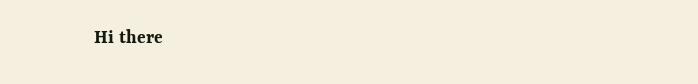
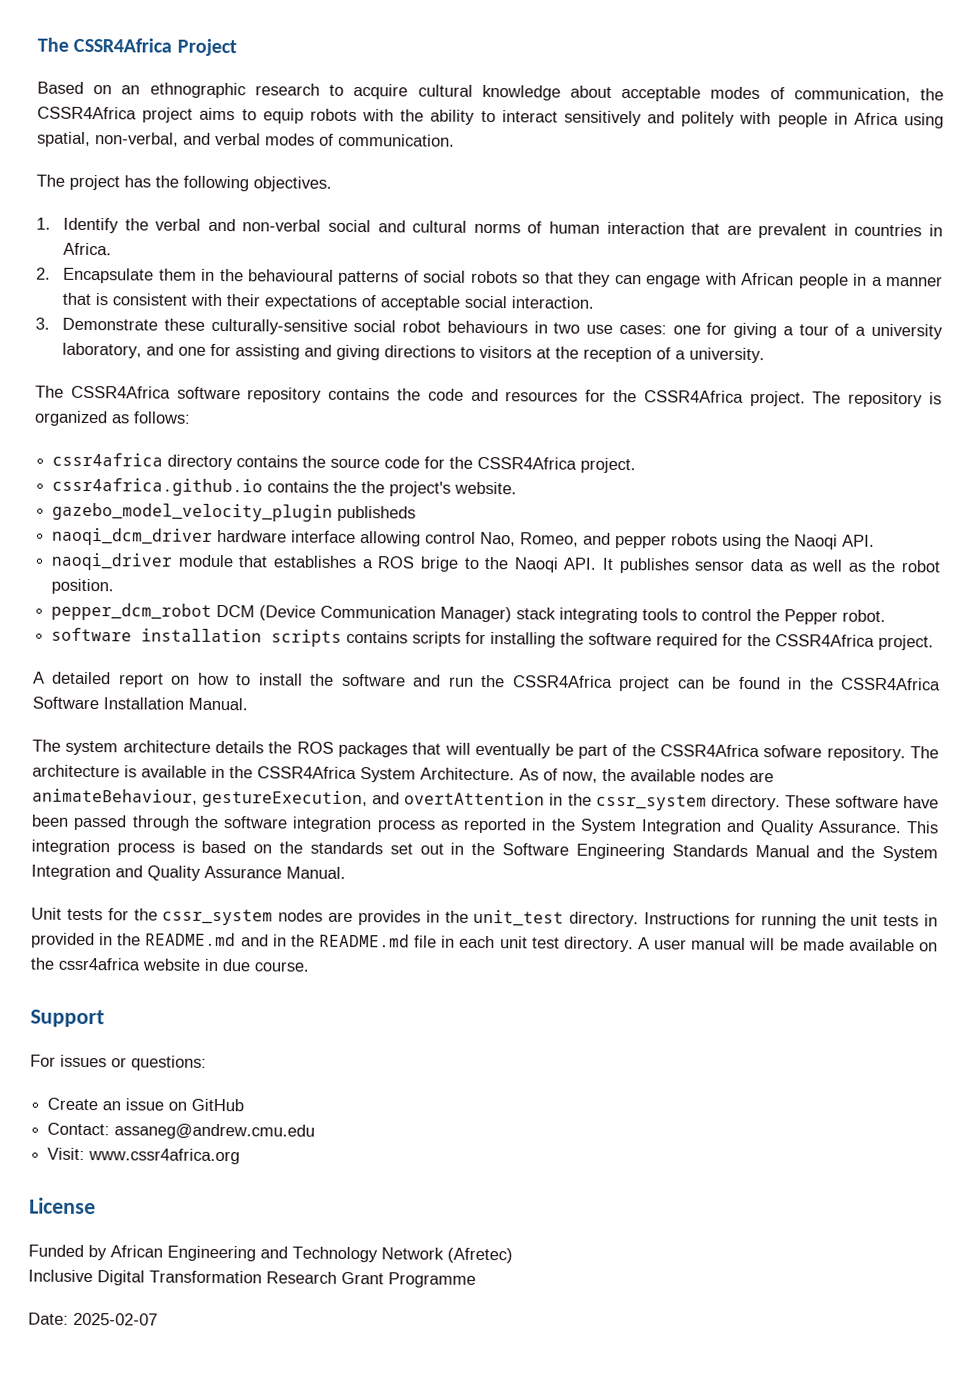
[94,29,164,43] Hi there -> [37,37,237,57] [37,81,944,103] [37,106,944,129] [37,131,455,148] [36,174,332,192] [36,217,944,239] [63,242,113,256] [36,267,944,289] [62,292,595,311] [35,317,943,340] [62,342,766,364] [35,385,942,408] [34,410,191,427] [52,452,637,474] [52,477,518,497] [52,502,417,522] [52,527,876,550] [51,552,941,574] [51,578,115,595] [51,602,887,625] [51,627,935,651] [33,671,942,692] [32,696,248,711] [32,739,940,762] [32,764,774,783] [32,788,940,811] [31,814,939,836] [31,839,939,862] [31,864,346,881] [31,907,939,929] [31,932,938,953] [30,957,309,972] [30,1009,105,1028] [30,1054,207,1071] [47,1097,245,1112] [47,1122,316,1140] [47,1147,241,1165] [29,1197,96,1215] [28,1244,513,1264] [28,1269,476,1288] [28,1312,158,1326] The CSSR4Africa Project // Based on an ethnographic research to acquire cultural knowledge about acceptable modes of communication, the CSSR4Africa project aims to equip robots with the ability to interact sensitively and politely with people in Africa using spatial, non-verbal, and verbal modes of communication. // The project has the following objectives. // 1. Identify the verbal and non-verbal social and cultural norms of human interaction that are prevalent in countries in Africa. // 2. Encapsulate them in the behavioural patterns of social robots so that they can engage with African people in a manner that is consistent with their expectations of acceptable social interaction. // 3. Demonstrate these culturally-sensitive social robot behaviours in two use cases: one for giving a tour of a university laboratory, and one for assisting and giving directions to visitors at the reception of a university. // The CSSR4Africa software repository contains the code and resources for the CSSR4Africa project. The repository is organized as follows: // cssr4africa directory contains the source code for the CSSR4Africa project. // cssr4africa.github.io contains the the project's website. // gazebo_model_velocity_plugin publisheds // naoqi_dcm_driver hardware interface allowing control Nao, Romeo, and pepper robots using the Naoqi API. // naoqi_driver module that establishes a ROS brige to the Naoqi API. It publishes sensor data as well as the robot position. // pepper_dcm_robot DCM (Device Communication Manager) stack integrating tools to control the Pepper robot. // software installation scripts contains scripts for installing the software required for the CSSR4Africa project. // A detailed report on how to install the software and run the CSSR4Africa project can be found in the CSSR4Africa Software Installation Manual. // The system architecture details the ROS packages that will eventually be part of the CSSR4Africa sofware repository. The architecture is available in the CSSR4Africa System Architecture. As of now, the available nodes are animateBehaviour, gestureExecution, and overtAttention in the cssr_system directory. These software have been passed through the software integration process as reported in the System Integration and Quality Assurance. This integration process is based on the standards set out in the Software Engineering Standards Manual and the System Integration and Quality Assurance Manual. // Unit tests for the cssr_system nodes are provides in the unit_test directory. Instructions for running the unit tests in provided in the README.md and in the README.md file in each unit test directory. A user manual will be made available on the cssr4africa website in due course. // Support // For issues or questions: // Create an issue on GitHub // Contact: assaneg@andrew.cmu.edu // Visit: www.cssr4africa.org // License // Funded by African Engineering and Technology Network (Afretec) // Inclusive Digital Transformation Research Grant Programme // Date: 2025-02-07

